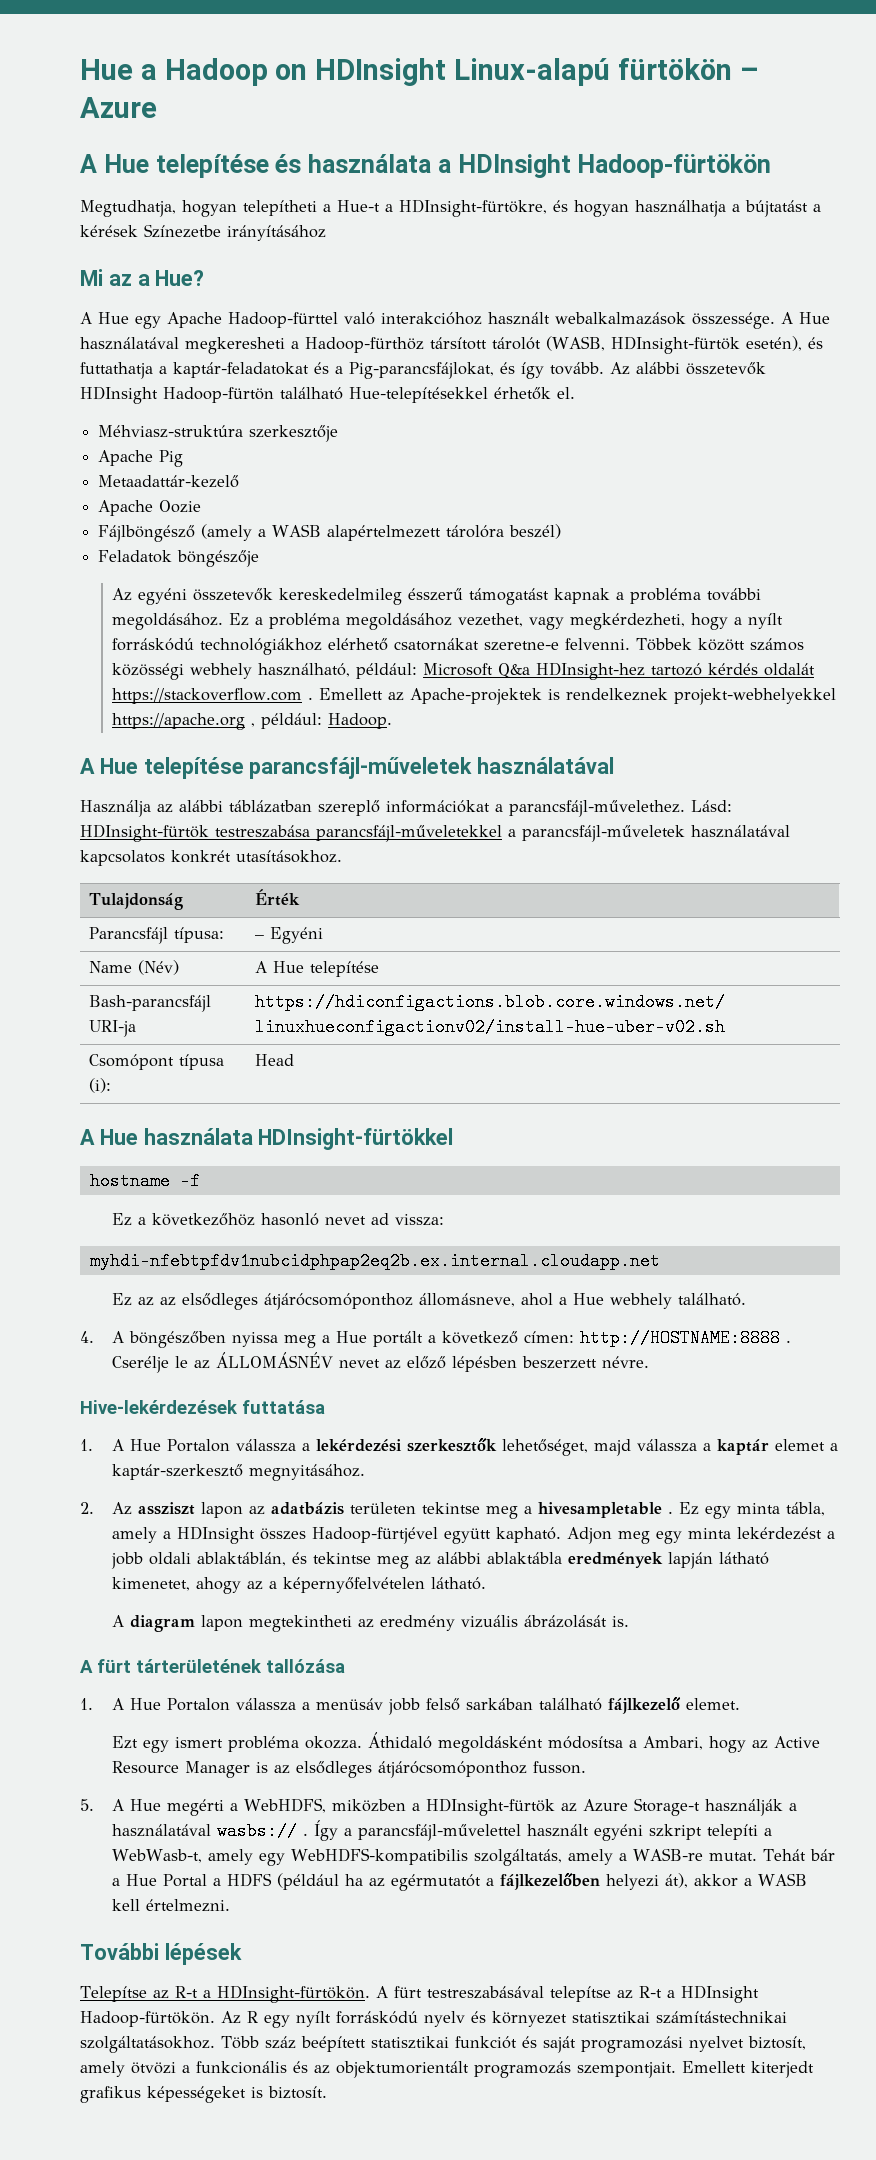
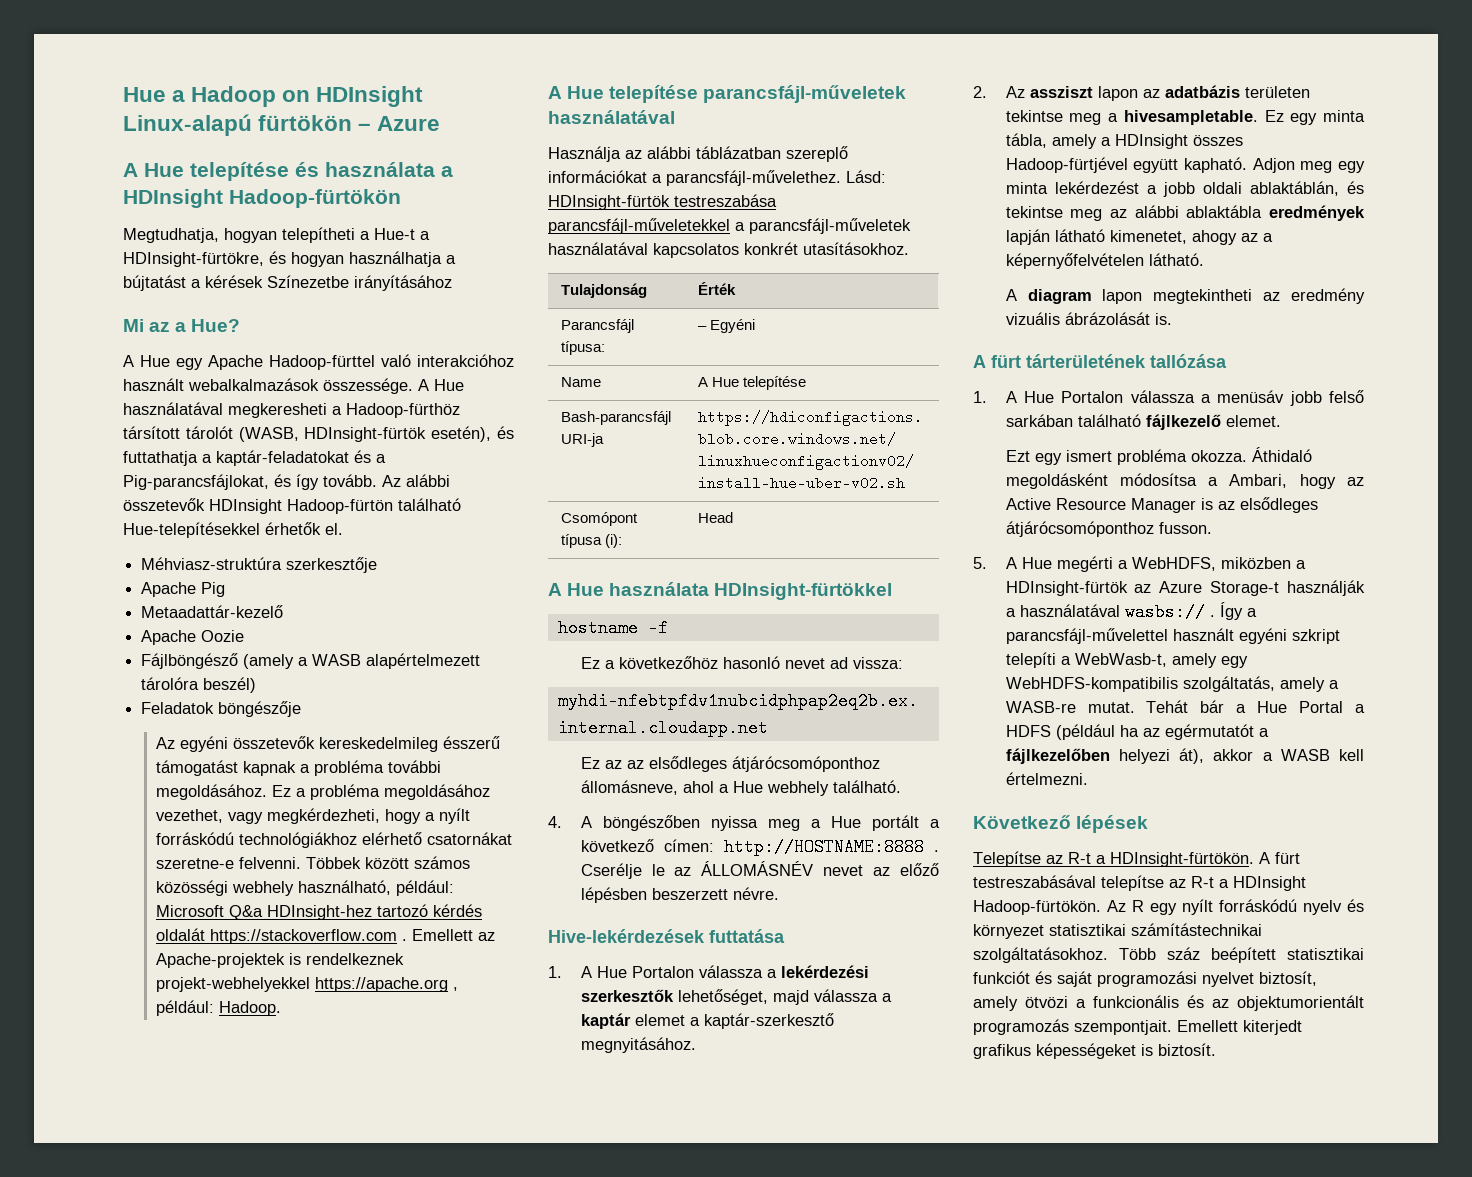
[137,960,179,975] (Név) -> (601, 382) none
[538,1502,674,1518] hivesampletable . -> [1123,110,1258,125] hivesampletable.
[80,1943,159,1960] További -> [973,815,1071,829] Következő

